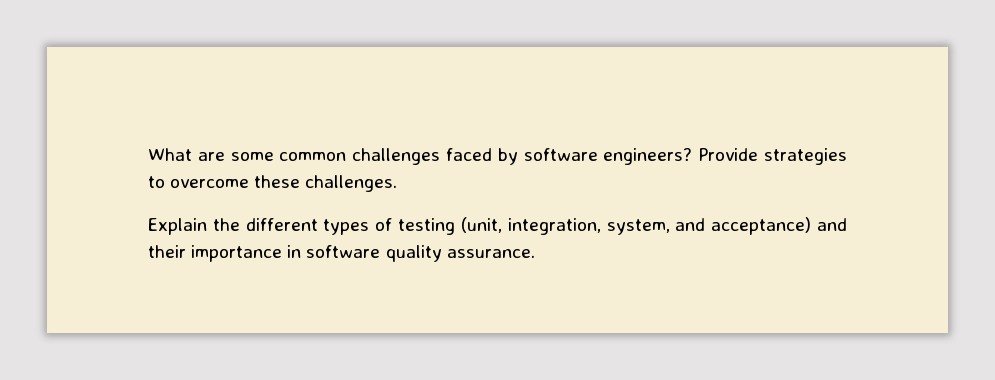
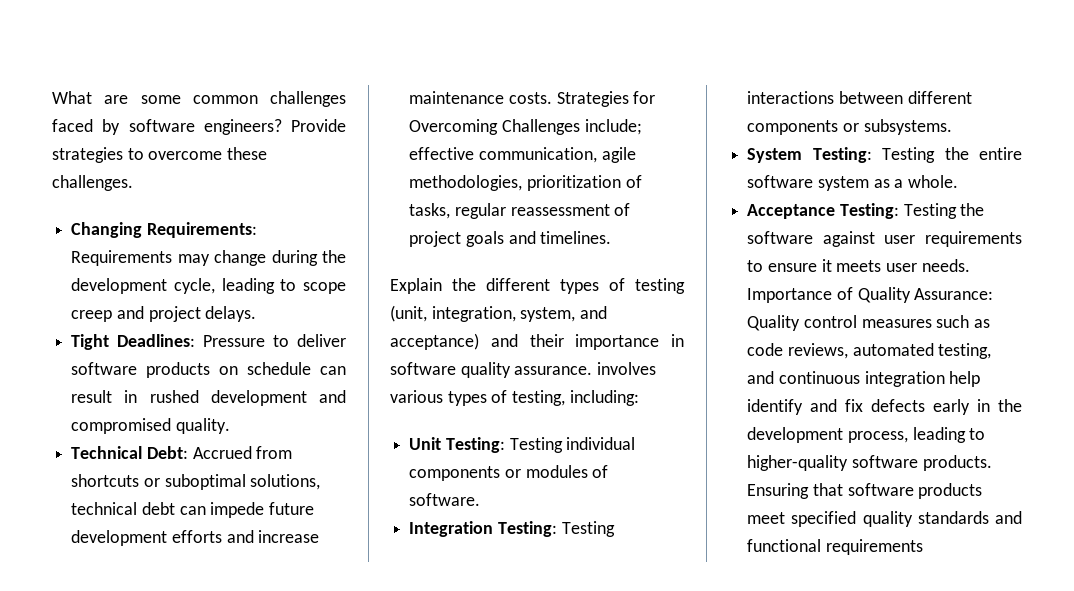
(398, 183) none -> [71,222,257,238] [71,250,346,266] [71,278,346,294] [71,306,257,322] [71,334,346,350] [71,362,346,378] [71,390,346,406] [71,418,230,434] [71,446,293,459] [71,474,321,490] [71,502,315,518] [71,530,320,546] [409,91,656,107] [409,119,642,135] [409,147,636,163] [409,175,642,191] [409,203,631,219] [409,231,612,247] // Changing Requirements: Requirements may change during the development cycle, leading to scope creep and project delays. // Tight Deadlines: Pressure to deliver software products on schedule can result in rushed development and compromised quality. // Technical Debt: Accrued from shortcuts or suboptimal solutions, technical debt can impede future development efforts and increase maintenance costs. Strategies for Overcoming Challenges include; effective communication, agile methodologies, prioritization of tasks, regular reassessment of project goals and timelines.
(535, 253) none -> [597,362,657,375] [390,390,639,406] [409,437,636,453] [409,465,609,481] [409,493,481,506] [409,521,615,537] [747,91,972,104] [747,119,952,135] [747,147,1022,163] [747,175,959,191] [747,203,985,219] [747,231,1022,247] [747,259,970,272] [747,287,994,303] [747,315,991,331] [747,343,992,359] [747,371,981,387] [747,399,1022,415] [747,427,986,443] [747,455,992,471] [747,483,983,499] [747,511,1022,527] [747,539,923,555] involves various types of testing, including: // Unit Testing: Testing individual components or modules of software. // Integration Testing: Testing interactions between different components or subsystems. // System Testing: Testing the entire software system as a whole. // Acceptance Testing: Testing the software against user requirements to ensure it meets user needs. Importance of Quality Assurance: Quality control measures such as code reviews, automated testing, and continuous integration help identify and fix defects early in the development process, leading to higher-quality software products. Ensuring that software products meet specified quality standards and functional requirements

